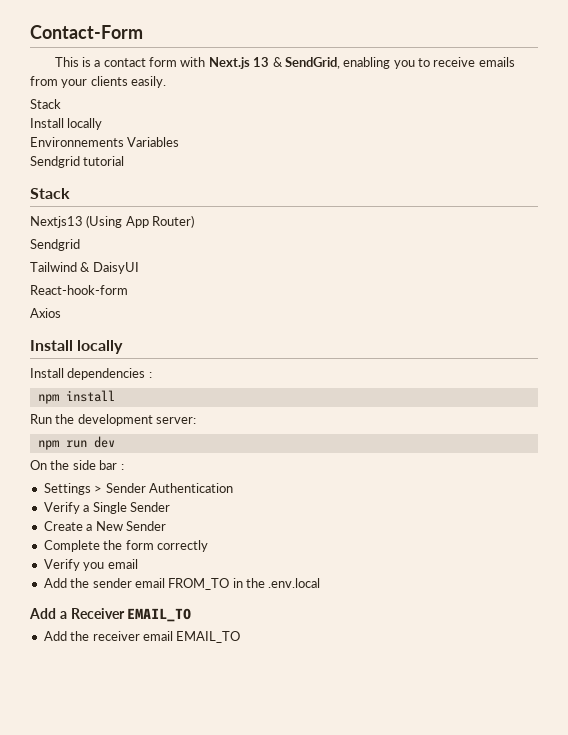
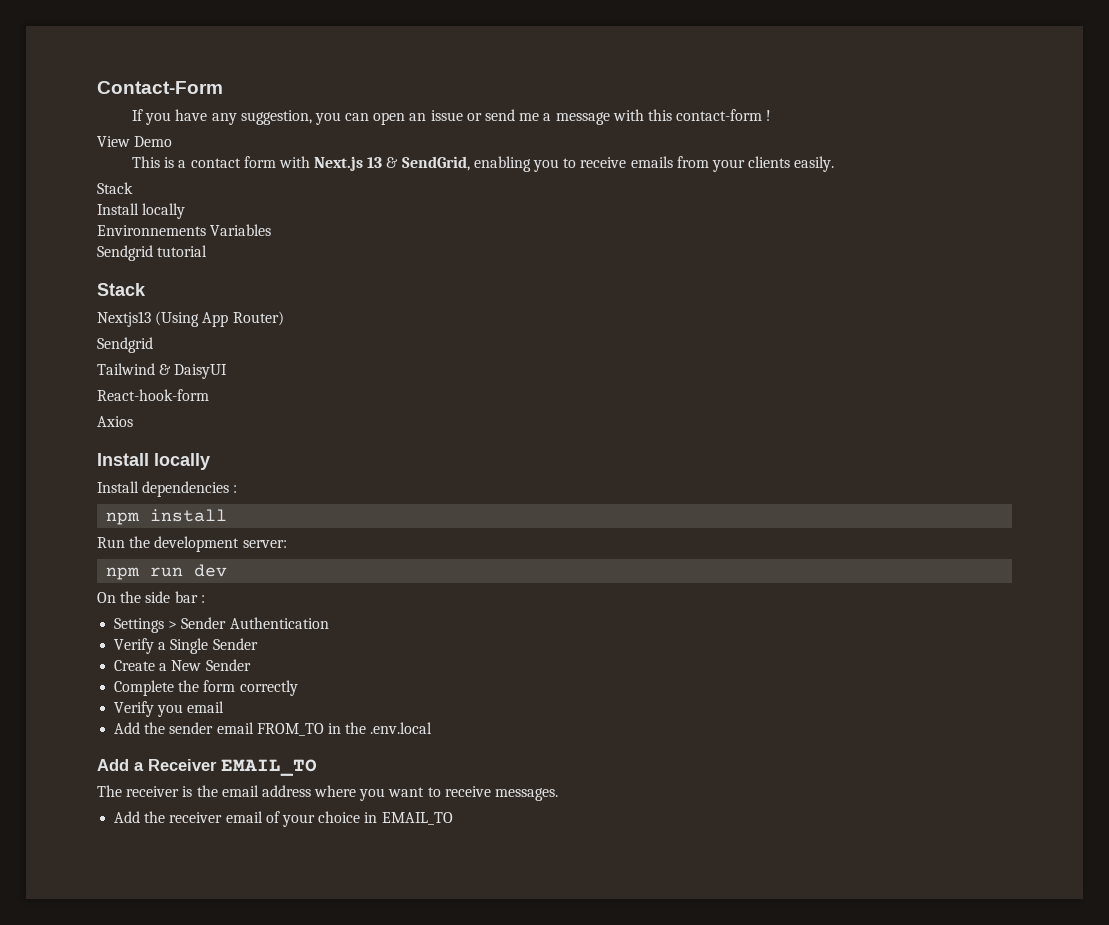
(143, 32) none -> [131,109,772,125] [97,136,173,147] // If you have any suggestion, you can open an issue or send me a message with this contact-form ! // View Demo
(192, 615) none -> [97,785,559,801] // The receiver is the email address where you want to receive messages.
(173, 636) none -> [265,811,378,827] of your choice in

